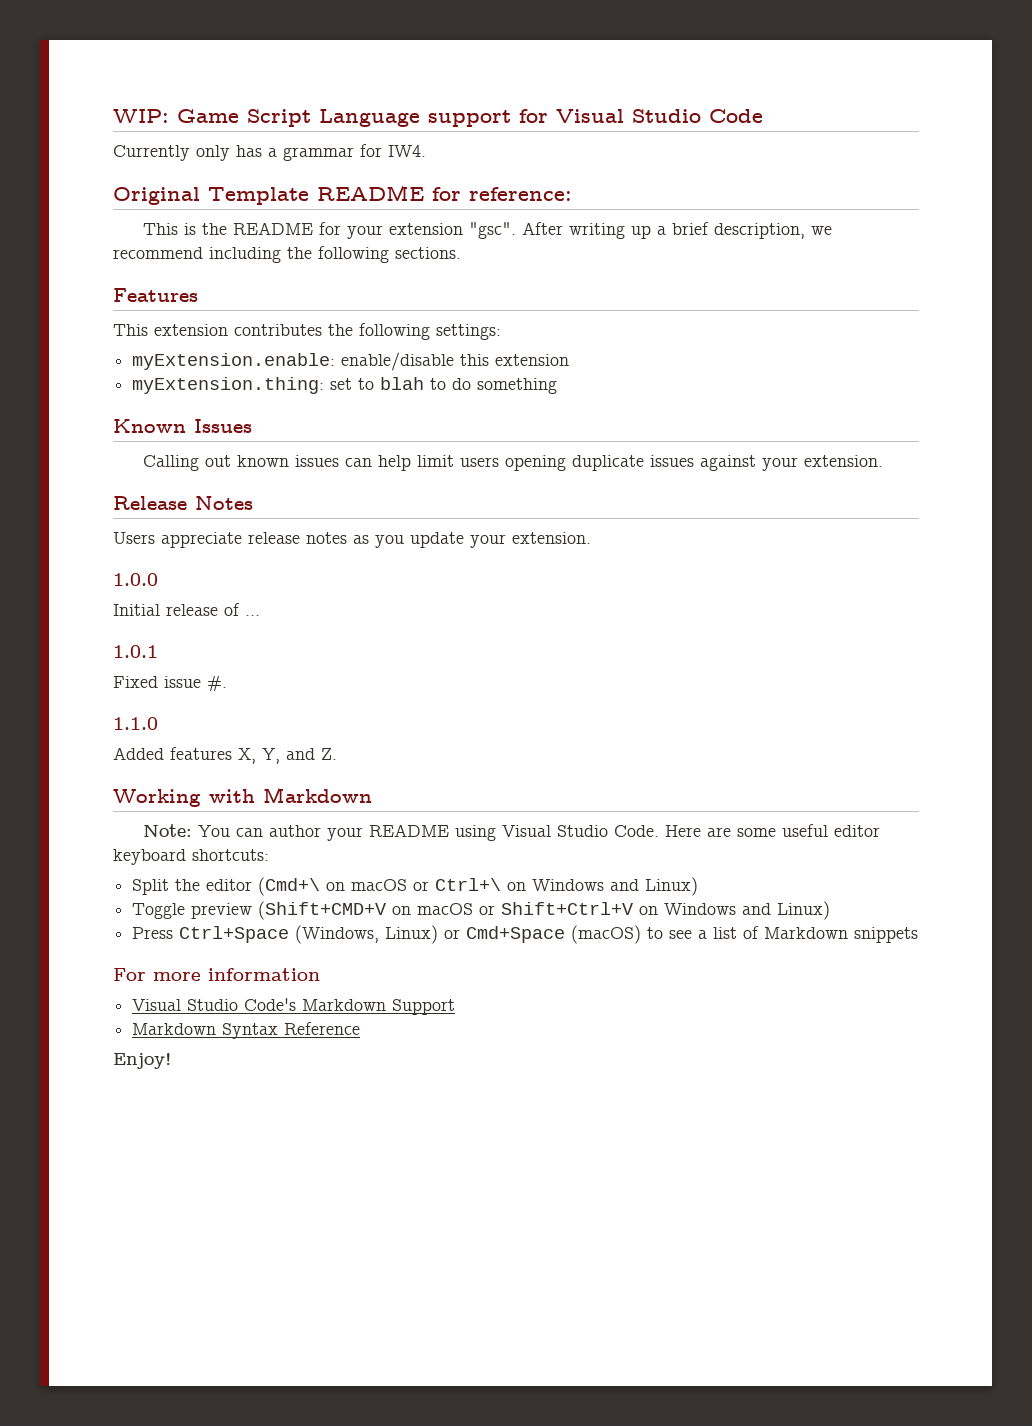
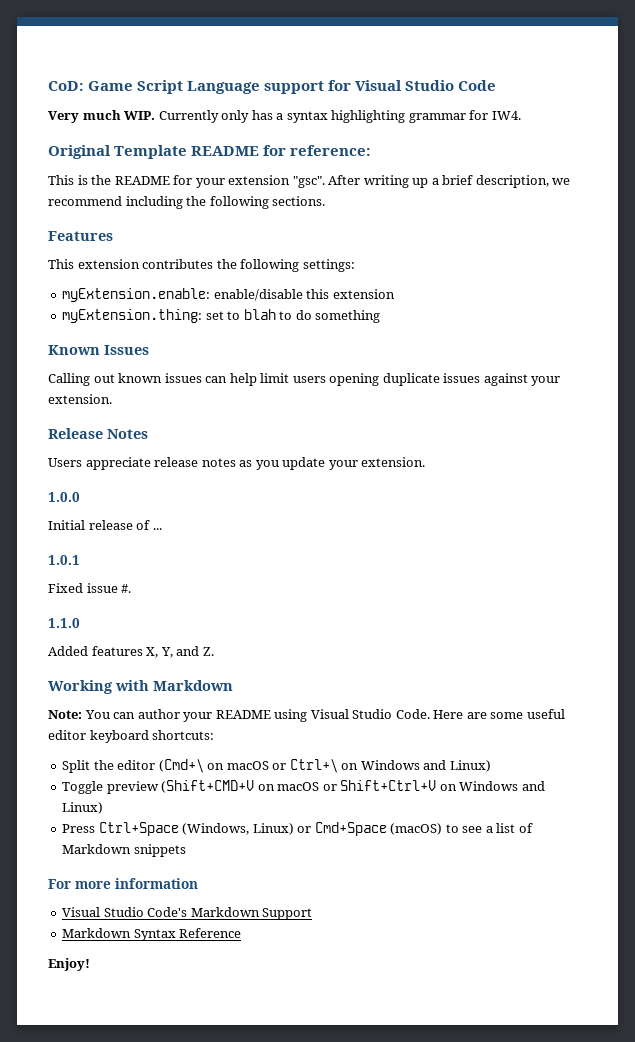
[113,109,169,123] WIP: -> [48,81,84,91] CoD:
(763, 116) none -> [48,110,156,123] Very much WIP.
(277, 152) none -> [286,110,406,123] syntax highlighting

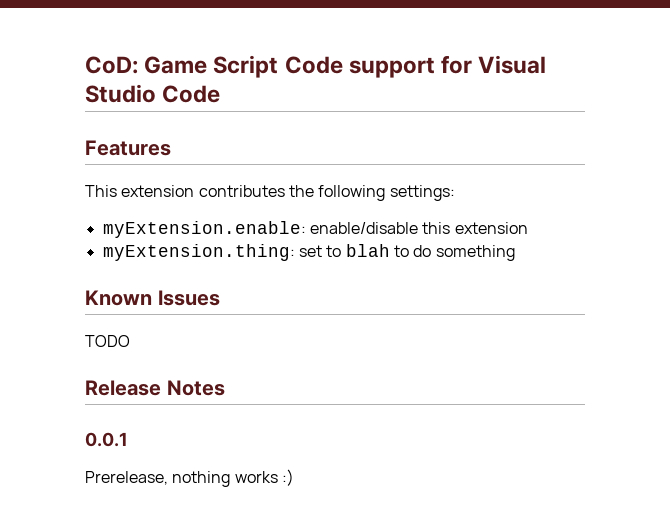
[187,81,261,94] Language -> [284,56,343,74] Code
[48,110,521,123] [48,145,372,159] [48,175,571,188] [48,196,326,209] // Very much WIP. Currently only has a syntax highlighting grammar for IW4. // Original Template README for reference: // This is the README for your extension "gsc". After writing up a brief description, we recommend including the following sections. -> (221, 94) none
[48,373,561,386] [48,394,112,404] [48,428,148,439] [48,457,426,470] [48,492,80,502] [48,520,162,530] [48,555,80,565] [48,583,132,593] [48,618,80,628] [48,646,214,658] [48,680,233,694] [48,709,565,722] [48,730,215,743] [62,759,491,773] [62,780,545,794] [62,802,104,814] [62,822,533,836] [62,844,186,857] [48,878,198,889] [62,907,313,920] [62,928,242,941] [48,958,90,971] Calling out known issues can help limit users opening duplicate issues against your extension. // Release Notes // Users appreciate release notes as you update your extension. // 1.0.0 // Initial release of ... // 1.0.1 // Fixed issue #. // 1.1.0 // Added features X, Y, and Z. // Working with Markdown // Note: You can author your README using Visual Studio Code. Here are some useful editor keyboard shortcuts: // Split the editor (Cmd+\ on macOS or Ctrl+\ on Windows and Linux) // Toggle preview (Shift+CMD+V on macOS or Shift+Ctrl+V on Windows and Linux) // Press Ctrl+Space (Windows, Linux) or Cmd+Space (macOS) to see a list of Markdown snippets // For more information // Visual Studio Code's Markdown Support // Markdown Syntax Reference // Enjoy! -> [85,335,130,347] [85,380,225,396] [85,432,128,447] [85,469,294,487] TODO // Release Notes // 0.0.1 // Prerelease, nothing works :)

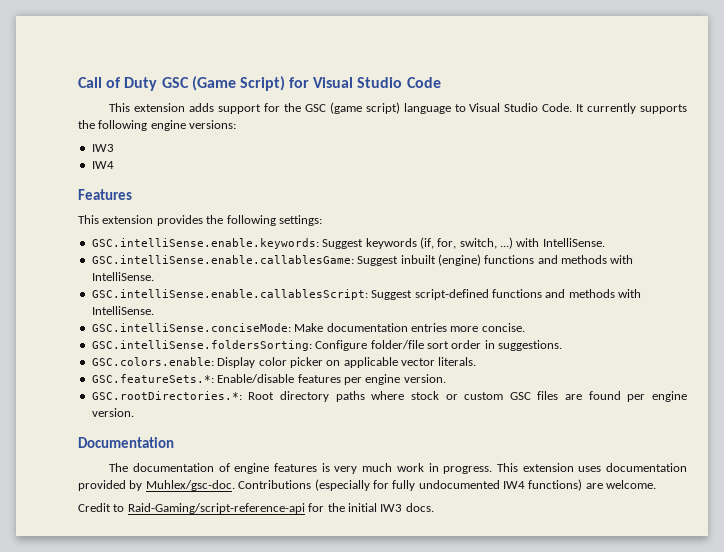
[85,55,547,78] [85,84,221,103] CoD: Game Script Code support for Visual Studio Code -> [78,76,441,91] [109,102,687,114] [78,120,237,131] [91,144,114,152] [91,161,114,169] Call of Duty GSC (Game Script) for Visual Studio Code // This extension adds support for the GSC (game script) language to Visual Studio Code. It currently supports the following engine versions: // IW3 // IW4
[198,185,285,197] contributes -> [156,215,203,226] provides
[102,221,528,238] [102,244,515,261] [85,290,220,306] [85,335,130,347] [85,380,225,396] [85,432,128,447] [85,469,294,487] myExtension.enable: enable/disable this extension // myExtension.thing: set to blah to do something // Known Issues // TODO // Release Notes // 0.0.1 // Prerelease, nothing works :) -> [91,237,605,249] [91,254,634,266] [91,272,154,281] [91,289,641,300] [91,306,154,315] [91,323,525,332] [91,340,562,351] [91,357,477,368] [91,374,446,385] [91,391,687,402] [91,408,134,417] [78,437,174,448] [109,463,688,474] [78,479,657,491] [78,503,434,514] GSC.intelliSense.enable.keywords: Suggest keywords (if, for, switch, ...) with IntelliSense. // GSC.intelliSense.enable.callablesGame: Suggest inbuilt (engine) functions and methods with IntelliSense. // GSC.intelliSense.enable.callablesScript: Suggest script-defined functions and methods with IntelliSense. // GSC.intelliSense.conciseMode: Make documentation entries more concise. // GSC.intelliSense.foldersSorting: Configure folder/file sort order in suggestions. // GSC.colors.enable: Display color picker on applicable vector literals. // GSC.featureSets.*: Enable/disable features per engine version. // GSC.rootDirectories.*: Root directory paths where stock or custom GSC files are found per engine version. // Documentation // The documentation of engine features is very much work in progress. This extension uses documentation provided by Muhlex/gsc-doc. Contributions (especially for fully undocumented IW4 functions) are welcome. // Credit to Raid-Gaming/script-reference-api for the initial IW3 docs.

